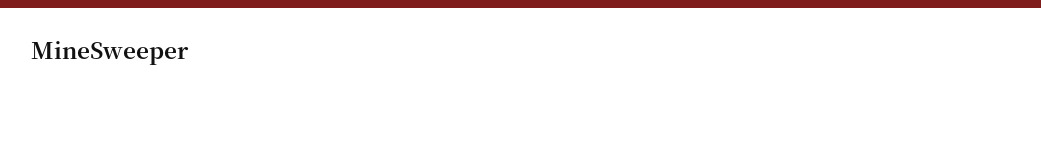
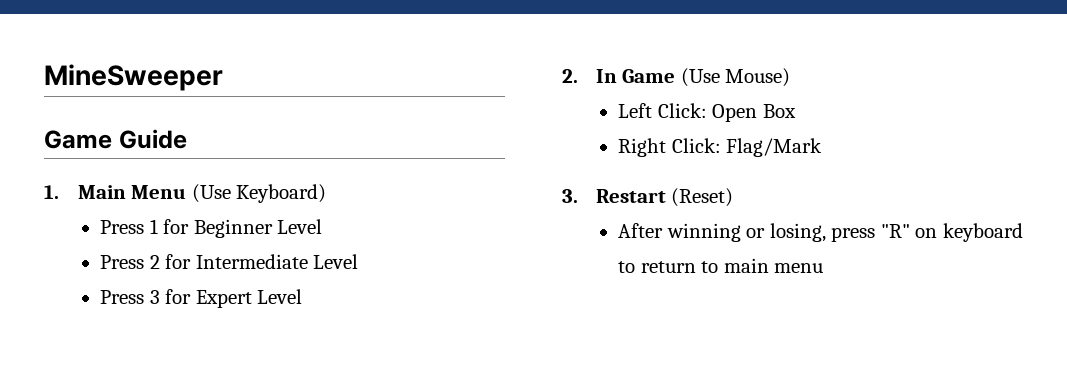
(189, 53) none -> [44,129,187,149] [44,184,327,203] [100,219,323,238] [100,254,359,269] [100,289,303,308] [562,68,791,87] [618,103,796,122] [618,138,823,157] [562,188,734,207] [618,223,1023,242] [618,258,824,273] // Game Guide // 1. Main Menu (Use Keyboard) // Press 1 for Beginner Level // Press 2 for Intermediate Level // Press 3 for Expert Level // 2. In Game (Use Mouse) // Left Click: Open Box // Right Click: Flag/Mark // 3. Restart (Reset) // After winning or losing, press "R" on keyboard to return to main menu

